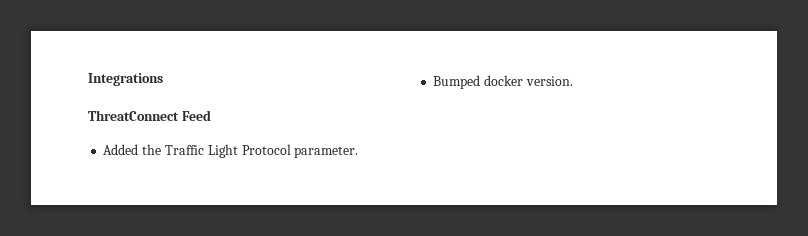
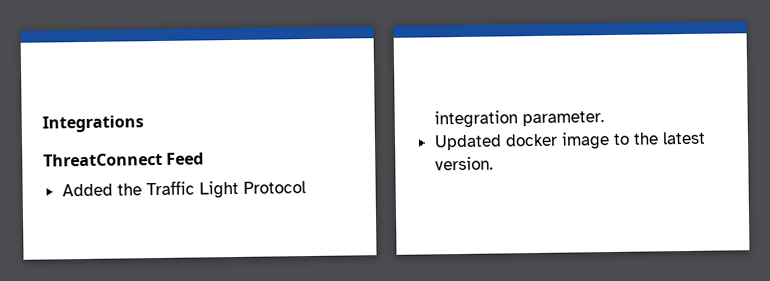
(291, 149) none -> [433,110,518,129] integration
[433,75,524,89] Bumped docker -> [433,131,706,151] Updated docker image to the latest

